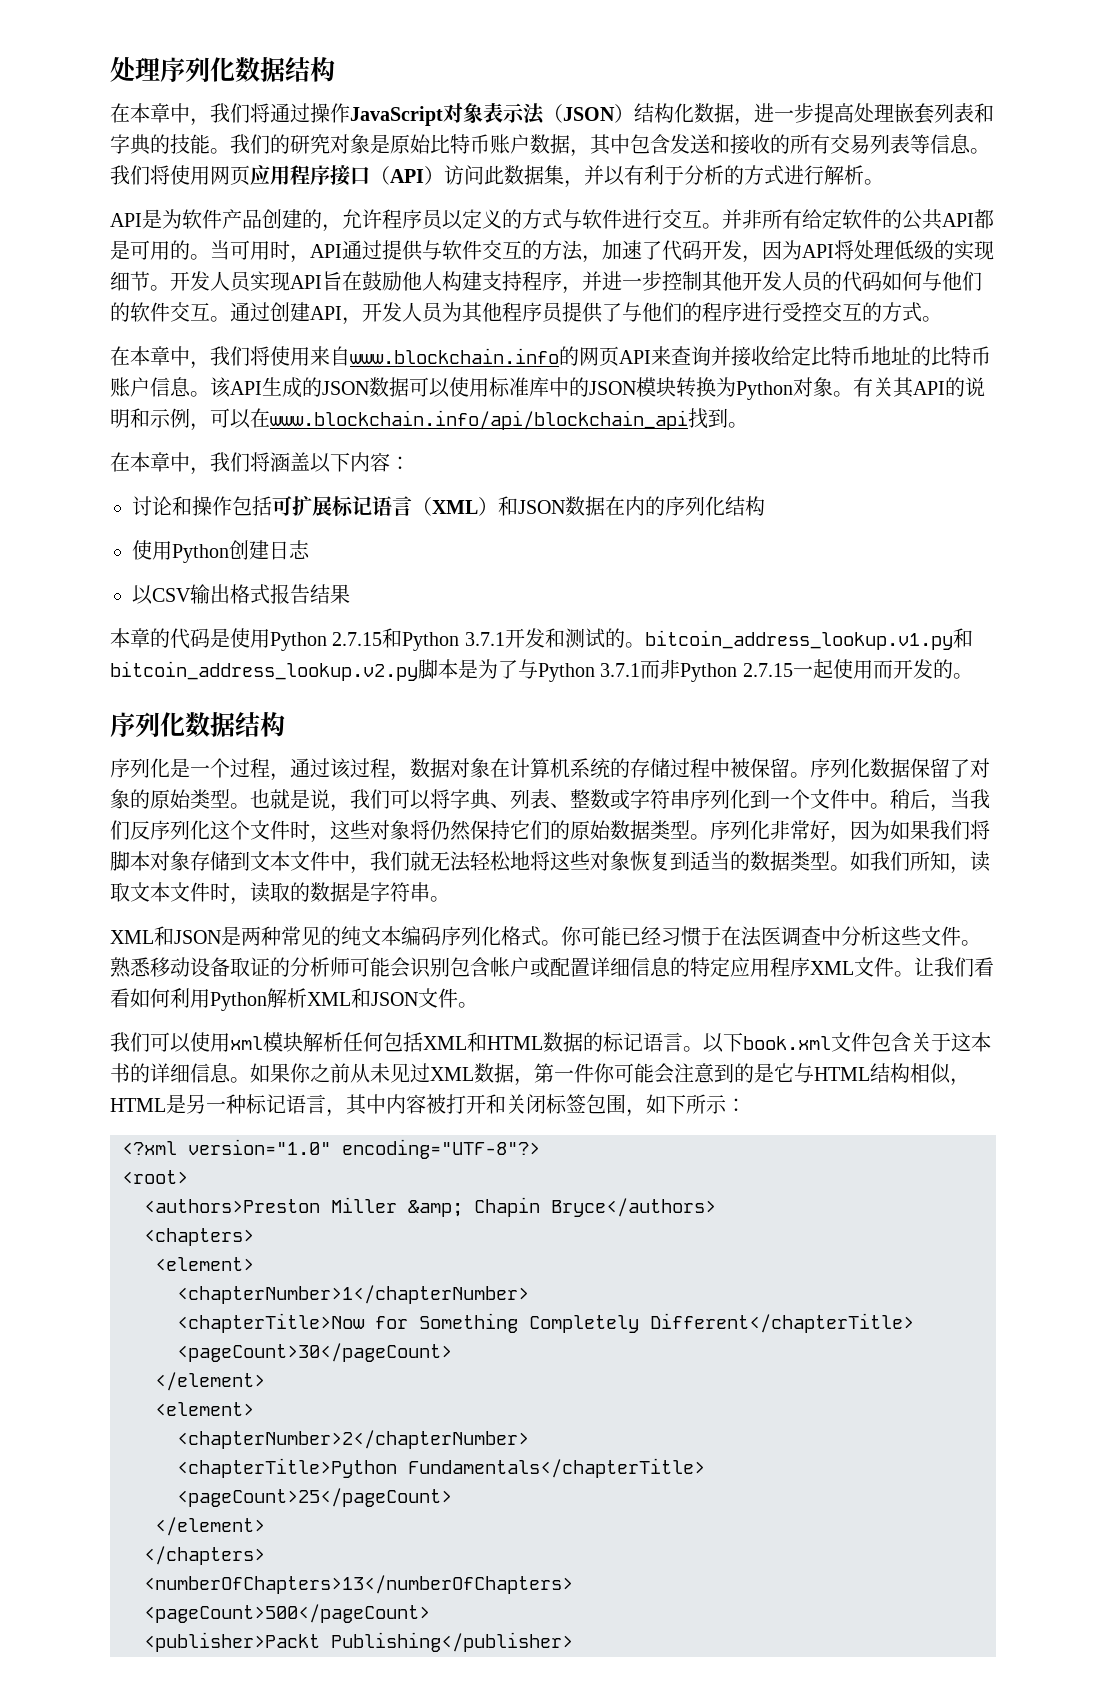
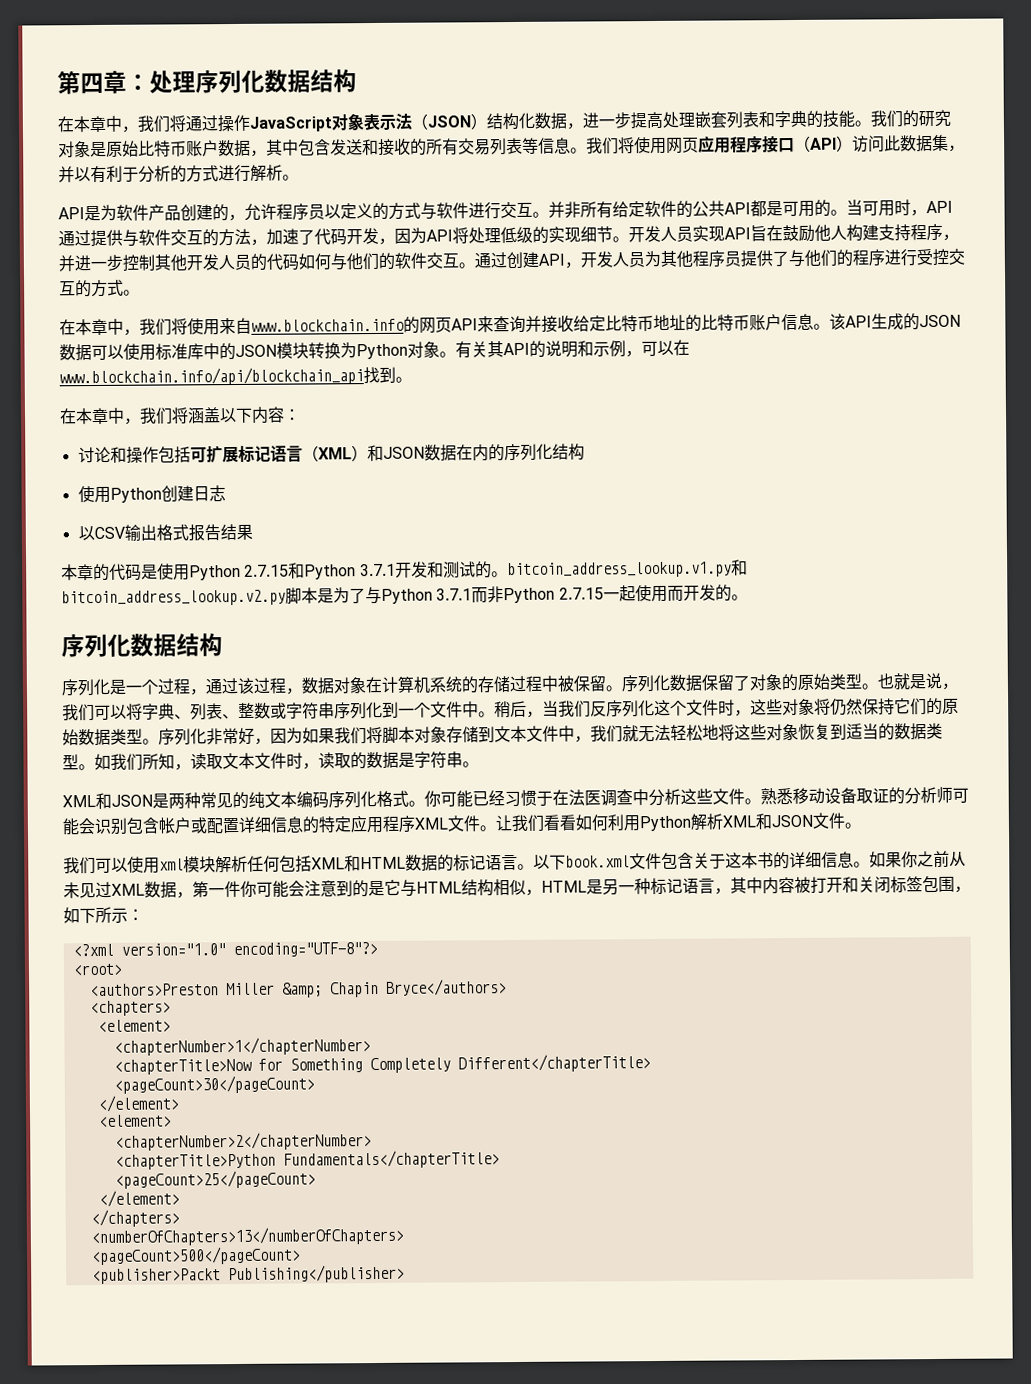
(110, 69) none -> [57,70,150,95] 第四章：

